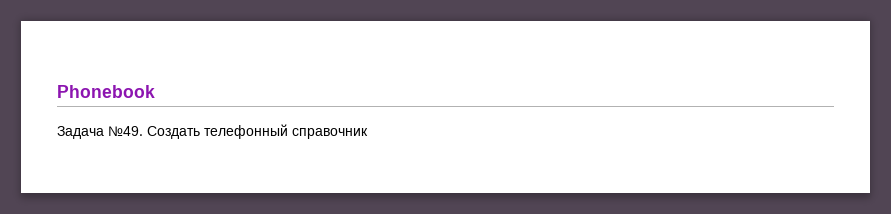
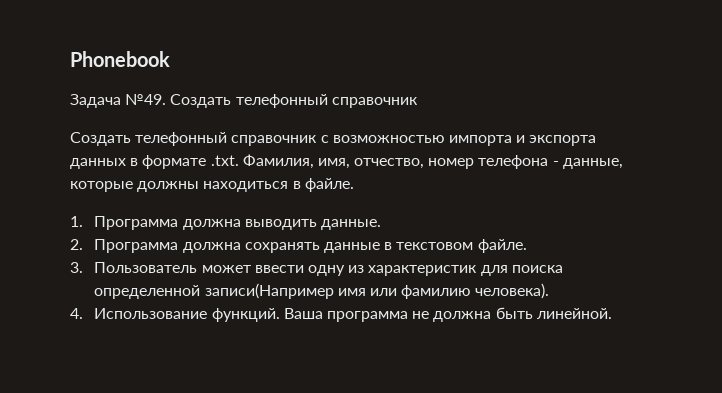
(368, 133) none -> [70,132,597,146] [70,154,623,169] [70,178,354,192] [70,216,381,230] [70,239,527,253] [70,262,563,276] [94,283,550,299] [70,307,612,322] // Создать телефонный справочник с возможностью импорта и экспорта данных в формате .txt. Фамилия, имя, отчество, номер телефона - данные, которые должны находиться в файле. // 1. Программа должна выводить данные. // 2. Программа должна сохранять данные в текстовом файле. // 3. Пользователь может ввести одну из характеристик для поиска определенной записи(Например имя или фамилию человека). // 4. Использование функций. Ваша программа не должна быть линейной.

